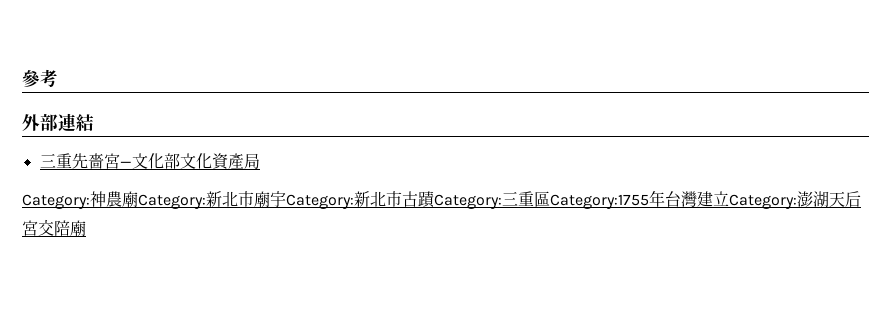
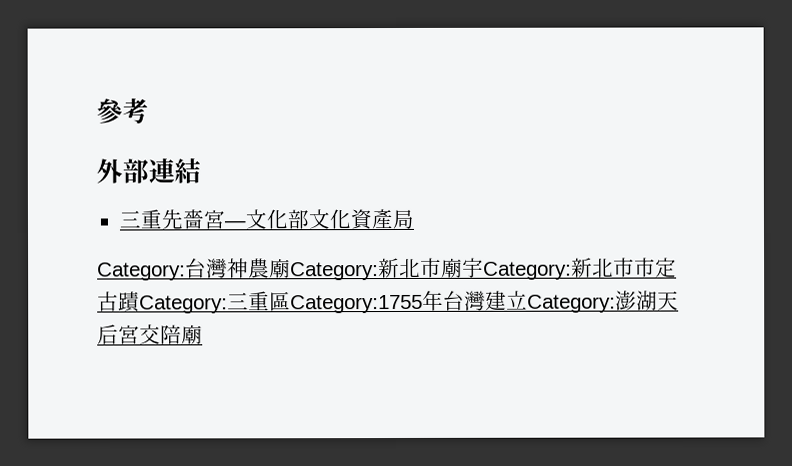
(90, 201) none -> [185,258,228,279] 台灣
(402, 199) none -> [634,257,677,278] 市定

